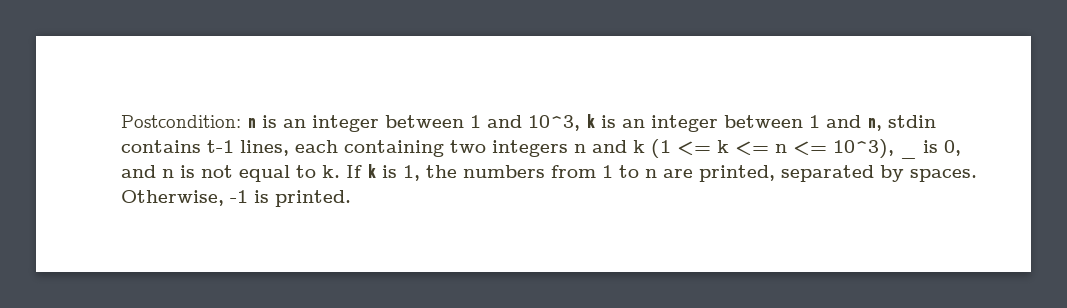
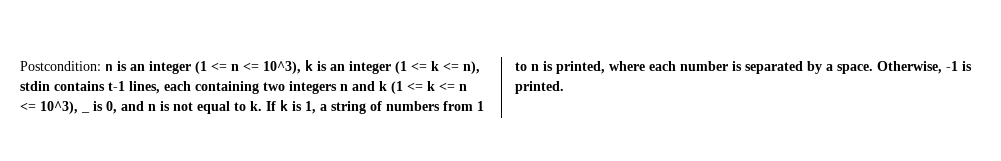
[385,114,882,132] between 1 and 10^3, k is an integer between 1 and n, -> [195,60,480,74] (1 <= n <= 10^3), k is an integer (1 <= k <= n),
[426,165,457,178] the -> [320,101,382,114] a string of
[663,165,977,182] are printed, separated by spaces. -> [543,61,873,74] is printed, where each number is separated by a space.

